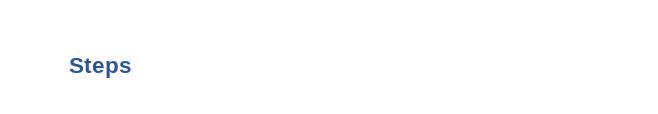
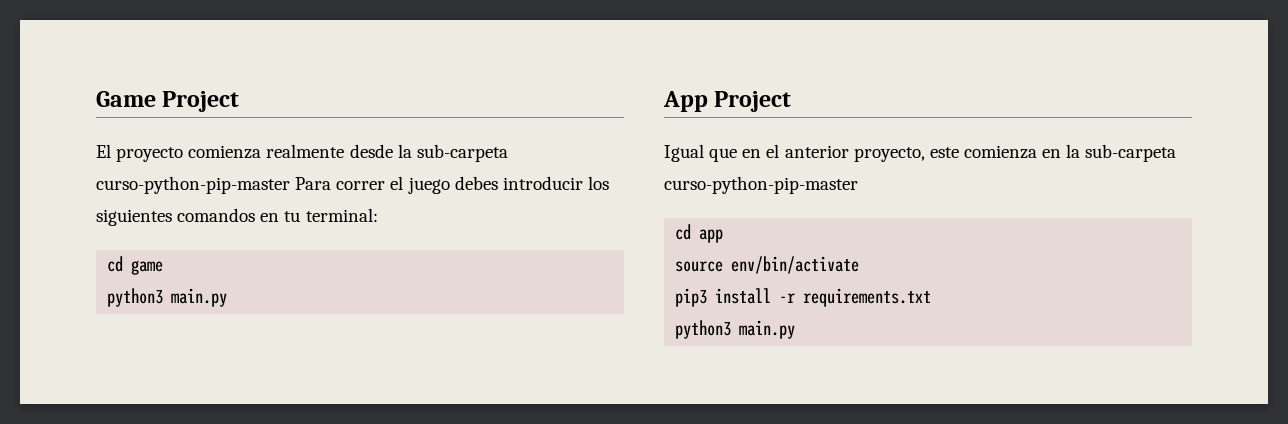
[69,58,132,78] Steps -> [96,91,240,112] [96,144,508,162] [96,176,609,194] [96,208,378,226] [107,256,164,275] [107,288,228,307] [663,91,792,112] [664,144,1177,162] [664,176,858,194] [675,224,724,243] [675,256,860,274] [675,288,932,307] [675,320,796,339] Game Project // El proyecto comienza realmente desde la sub-carpeta curso-python-pip-master Para correr el juego debes introducir los siguientes comandos en tu terminal: // cd game // python3 main.py // App Project // Igual que en el anterior proyecto, este comienza en la sub-carpeta curso-python-pip-master // cd app // source env/bin/activate // pip3 install -r requirements.txt // python3 main.py

